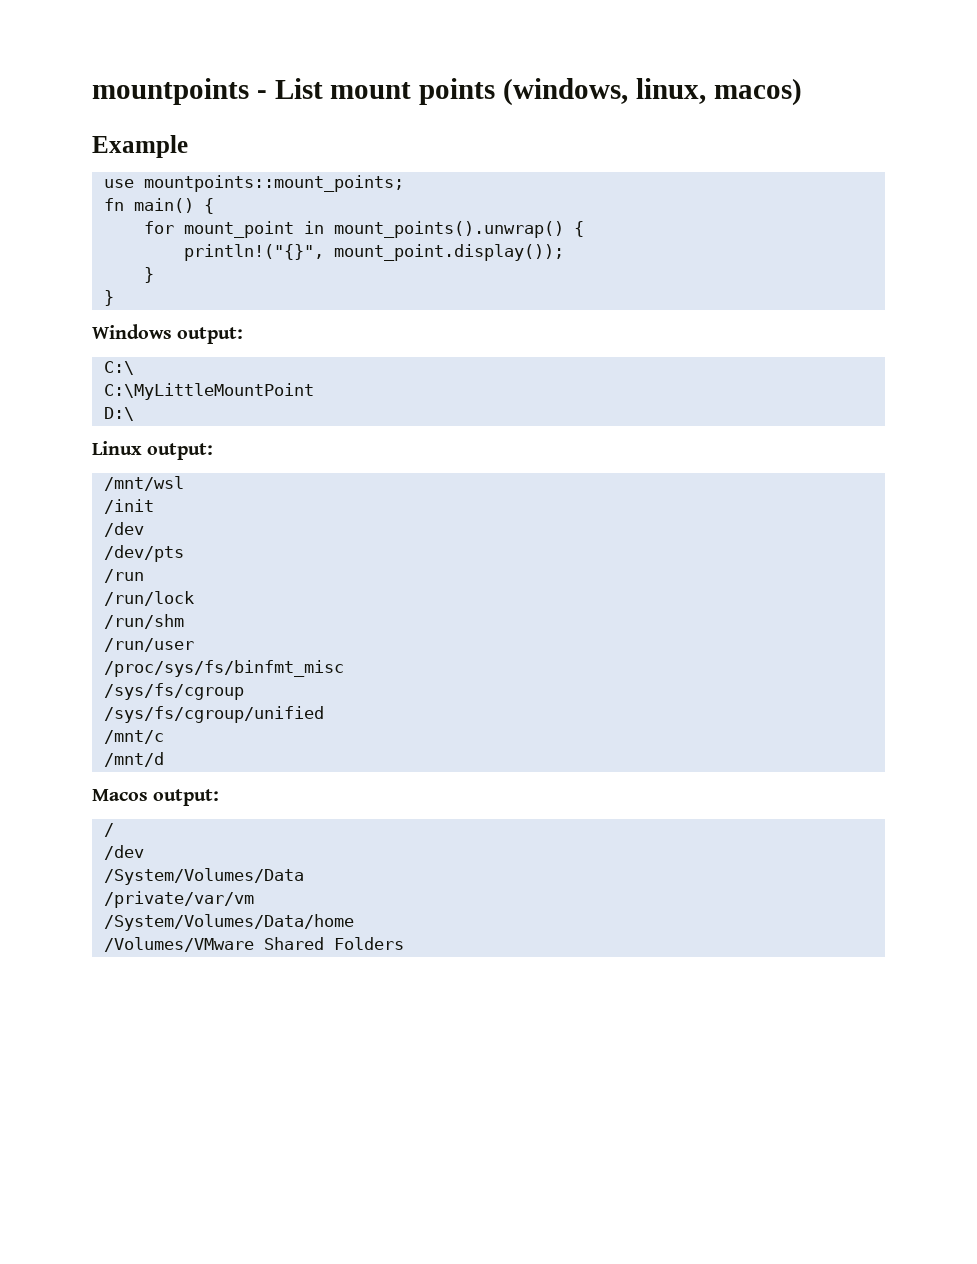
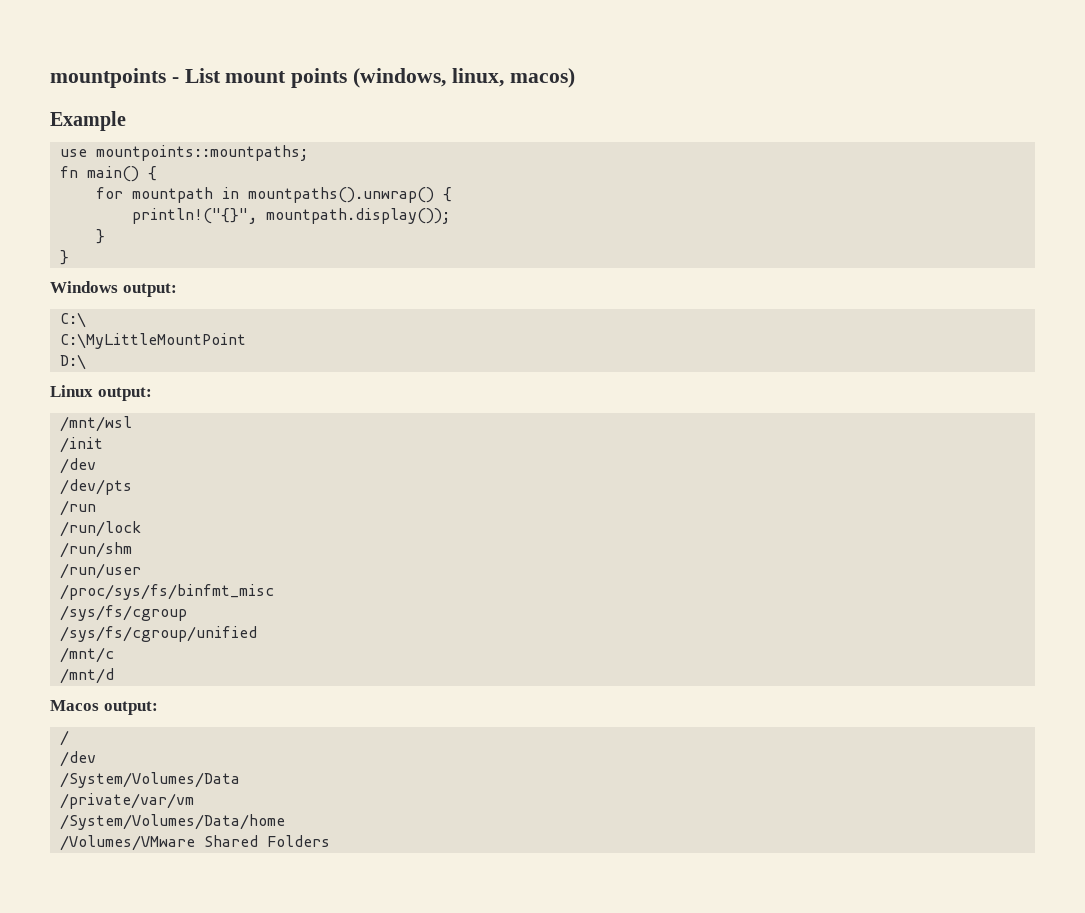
[143,175,404,192] mountpoints::mount_points; -> [96,145,309,161] mountpoints::mountpaths;
[183,221,564,238] mount_point in mount_points().unwrap() -> [132,187,435,203] mountpath in mountpaths().unwrap()
[333,244,564,261] mount_point.display()); -> [266,208,451,224] mountpath.display());

